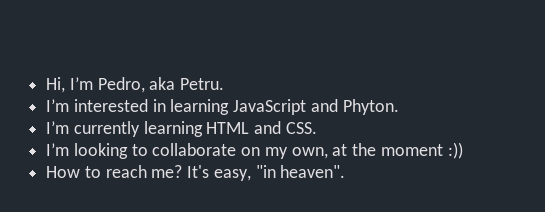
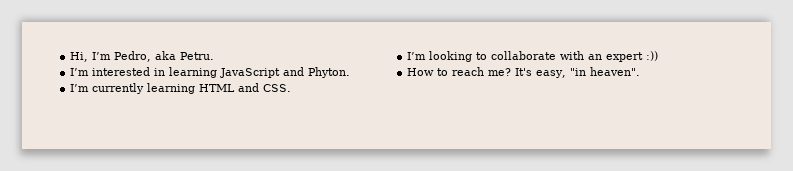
[241,143,443,159] on my own, at the moment -> [560,51,644,62] with an expert

